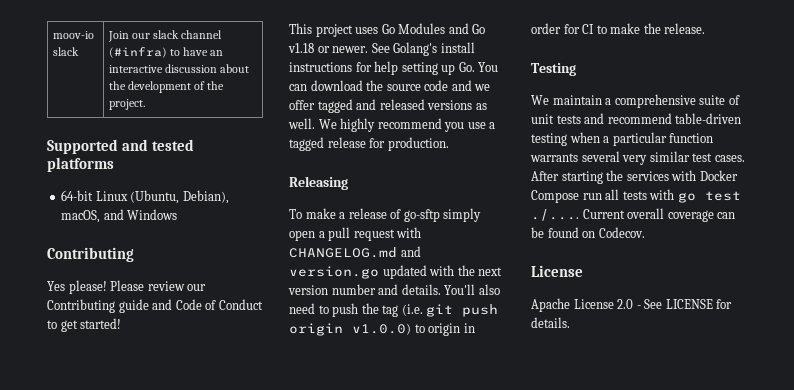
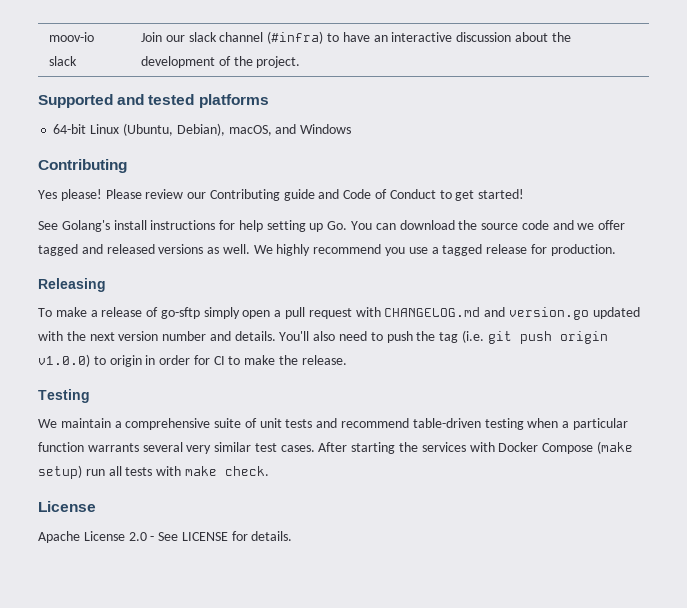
[289,23,486,37] [288,43,369,53] This project uses Go Modules and Go v1.18 or newer. -> (525, 194) none
(579, 196) none -> [596,441,633,454] [38,465,82,479] (make setup)
[677,191,741,203] [531,208,736,222] [531,227,645,238] go test ./.... Current overall coverage can be found on Codecov. -> [184,466,269,476] make check.

